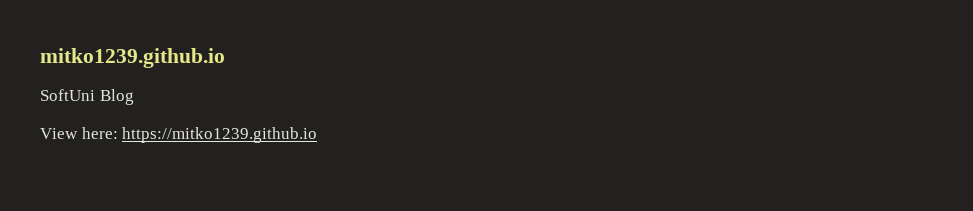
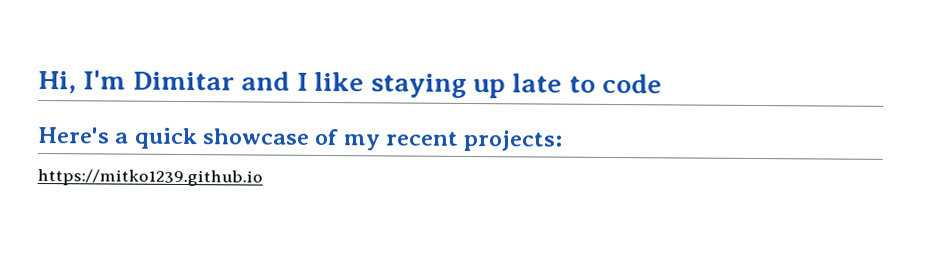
[40,48,225,68] [40,89,134,105] [40,127,118,139] mitko1239.github.io // SoftUni Blog // View here: -> [38,70,663,99] [37,126,564,152] Hi, I'm Dimitar and I like staying up late to code // Here's a quick showcase of my recent projects: //

